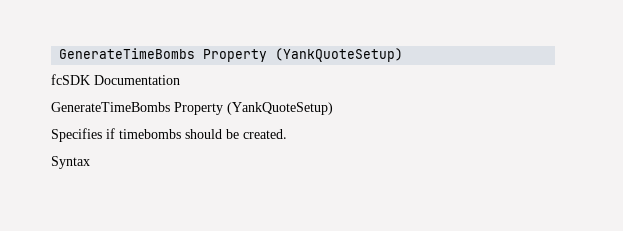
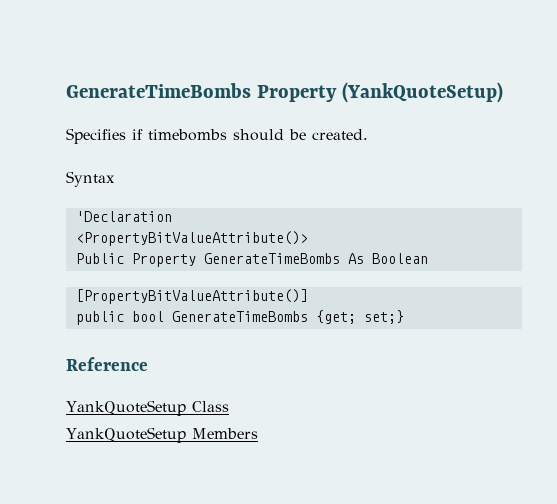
[59,48,404,62] [51,74,180,85] [51,102,333,115] GenerateTimeBombs Property (YankQuoteSetup) // fcSDK Documentation // GenerateTimeBombs Property (YankQuoteSetup) -> [66,82,503,103] GenerateTimeBombs Property (YankQuoteSetup)
(90, 162) none -> [75,211,172,222] [75,231,308,246] [75,253,428,267] [75,289,308,304] [75,310,404,325] [66,357,148,371] [66,400,229,416] [66,427,258,443] // 'Declaration // <PropertyBitValueAttribute()> // Public Property GenerateTimeBombs As Boolean // [PropertyBitValueAttribute()] // public bool GenerateTimeBombs {get; set;} // Reference // YankQuoteSetup Class // YankQuoteSetup Members

